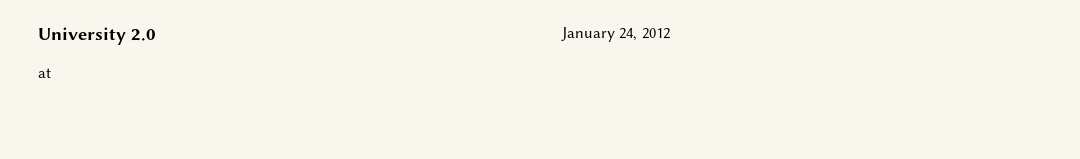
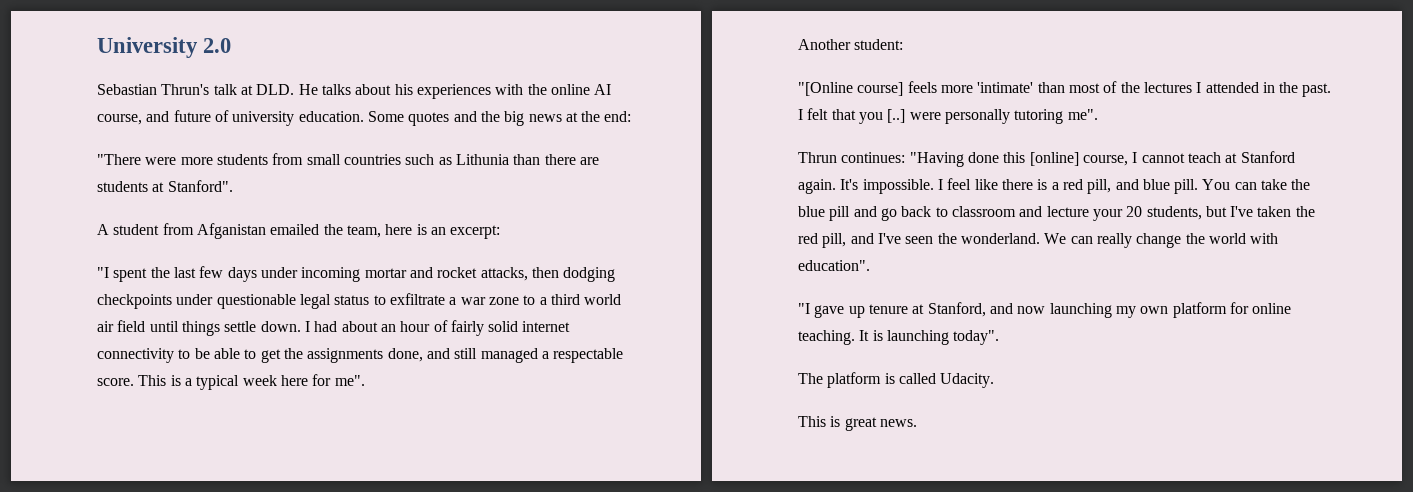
[38,68,51,78] [561,27,670,42] at // January 24, 2012 -> [97,84,612,99] [97,110,632,126] [97,153,599,165] [97,180,233,192] [97,223,501,239] [97,266,616,282] [97,293,622,309] [97,320,571,336] [97,348,624,363] [97,374,365,390] [798,39,904,50] [798,81,1332,97] [798,108,1098,124] [798,151,1295,167] [798,178,1311,194] [798,206,1315,221] [798,233,1279,248] [798,260,870,271] [798,302,1292,318] [798,330,1000,345] [798,372,995,388] [798,416,917,431] Sebastian Thrun's talk at DLD. He talks about his experiences with the online AI course, and future of university education. Some quotes and the big news at the end: // "There were more students from small countries such as Lithunia than there are students at Stanford". // A student from Afganistan emailed the team, here is an excerpt: // "I spent the last few days under incoming mortar and rocket attacks, then dodging checkpoints under questionable legal status to exfiltrate a war zone to a third world air field until things settle down. I had about an hour of fairly solid internet connectivity to be able to get the assignments done, and still managed a respectable score. This is a typical week here for me". // Another student: // "[Online course] feels more 'intimate' than most of the lectures I attended in the past. I felt that you [..] were personally tutoring me". // Thrun continues: "Having done this [online] course, I cannot teach at Stanford again. It's impossible. I feel like there is a red pill, and blue pill. You can take the blue pill and go back to classroom and lecture your 20 students, but I've taken the red pill, and I've seen the wonderland. We can really change the world with education". // "I gave up tenure at Stanford, and now launching my own platform for online teaching. It is launching today". // The platform is called Udacity. // This is great news.

